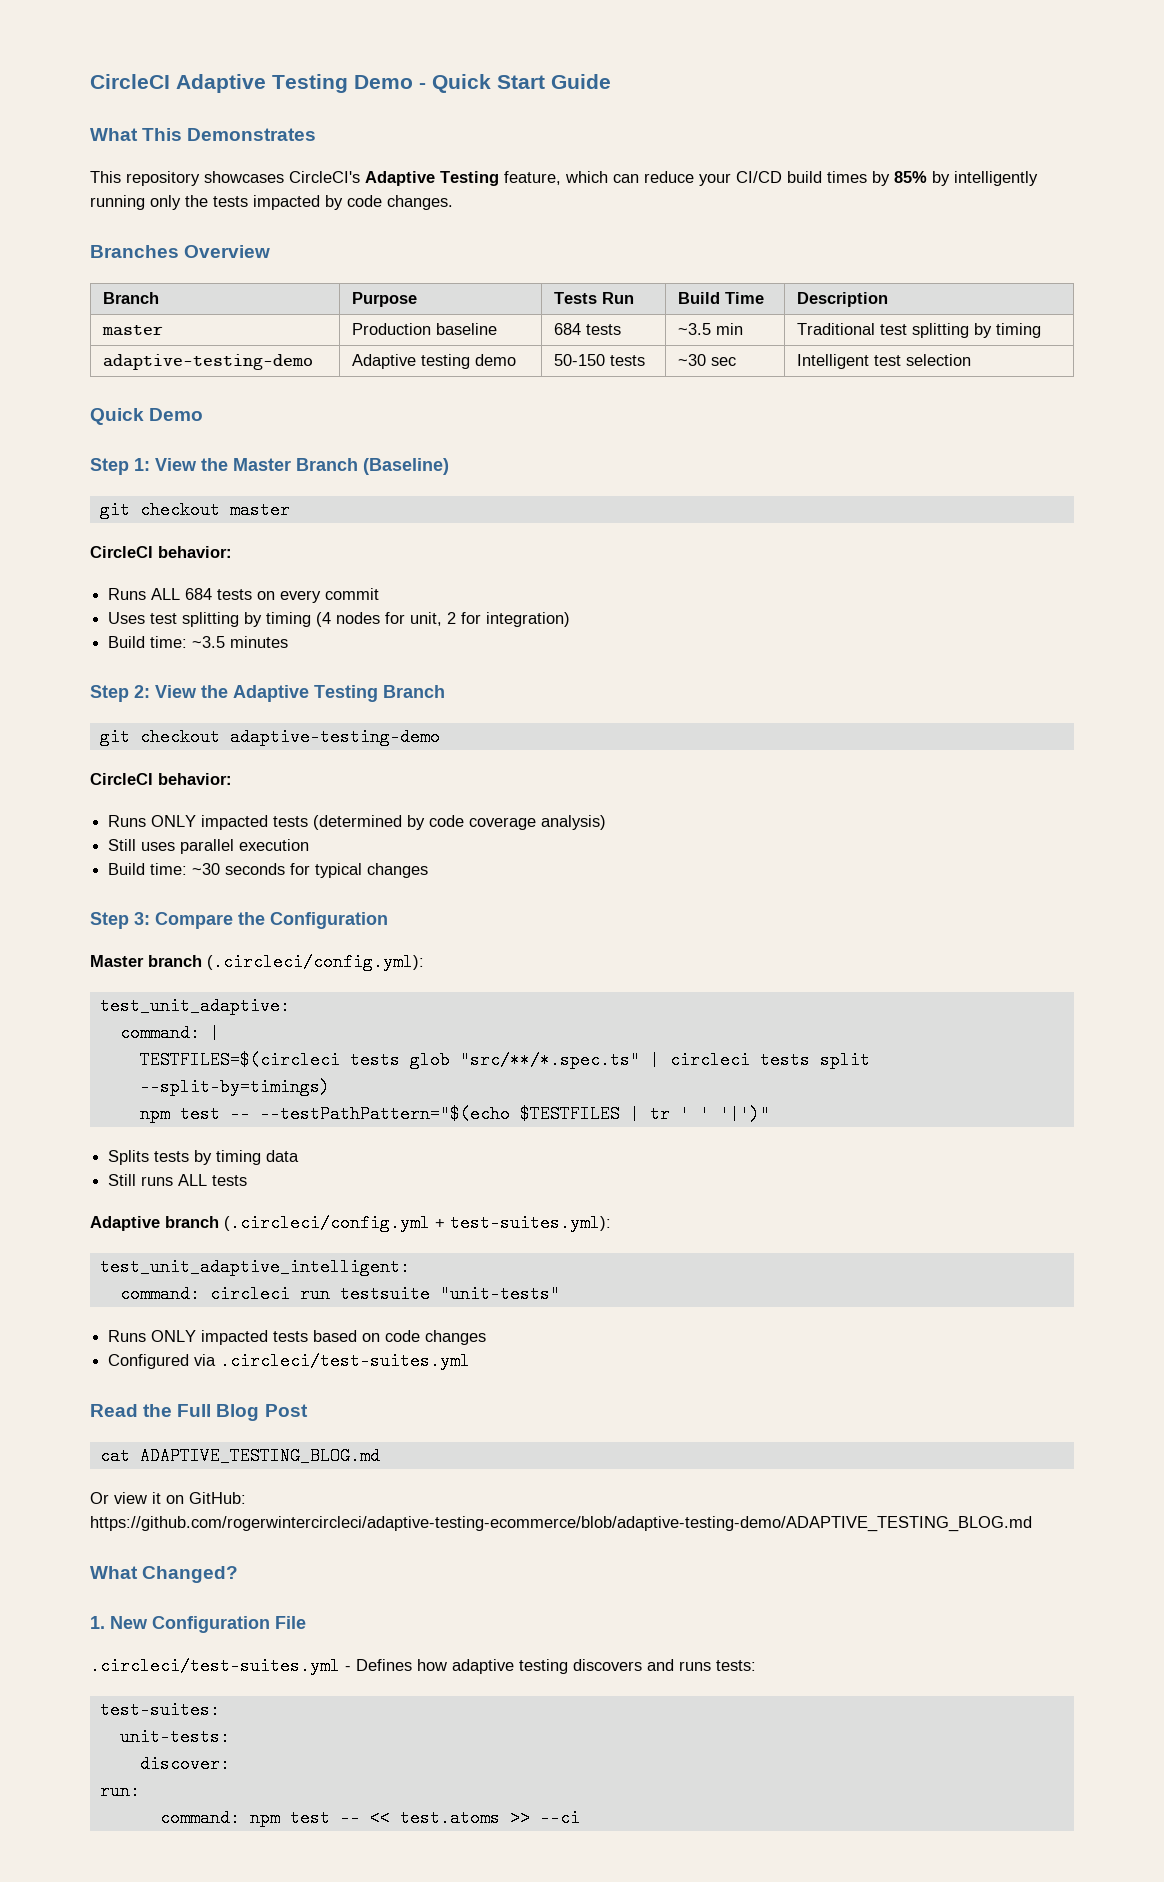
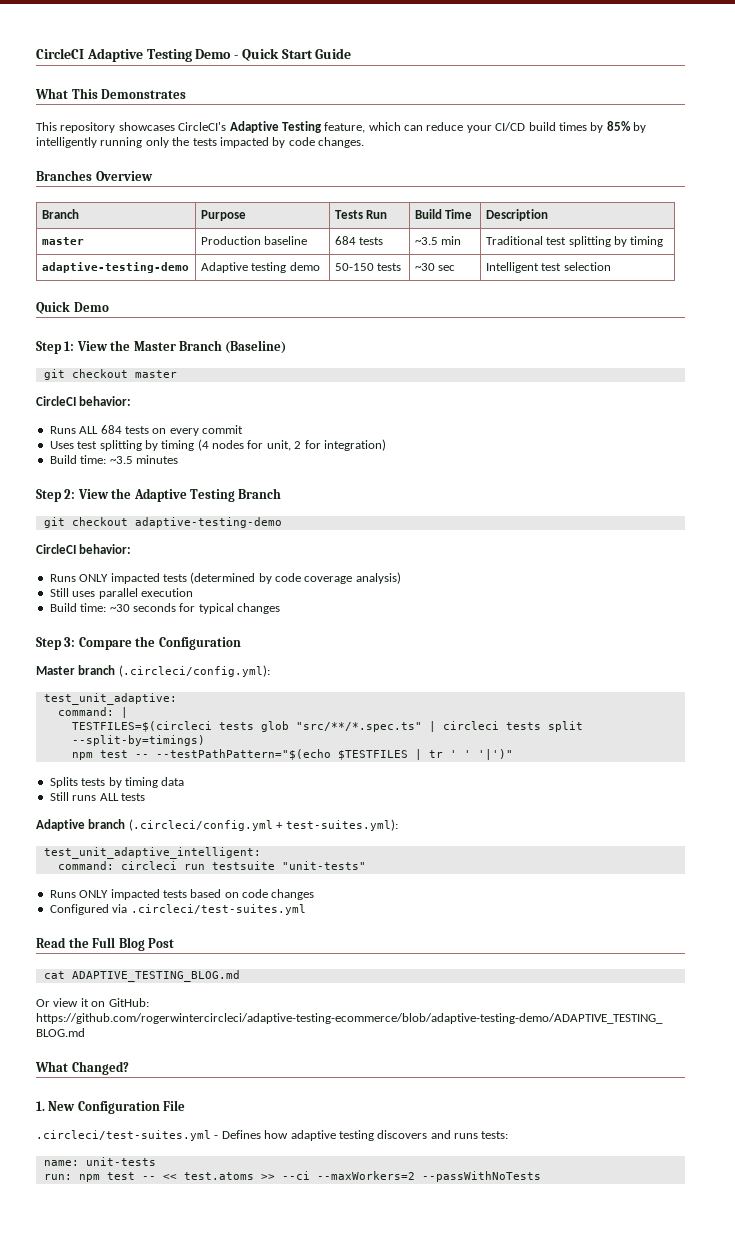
[99,1701,220,1719] [119,1728,230,1746] [139,1755,230,1773] test-suites: // unit-tests: // discover: -> [43,1157,156,1166] name: unit-tests
[159,1809,240,1827] // command: -> (72, 1177) none
(580, 1818) none -> [316,1171,541,1182] --maxWorkers=2 --passWithNoTests

